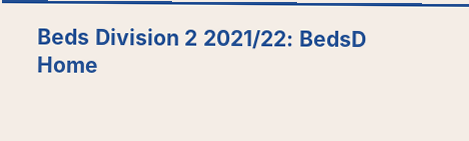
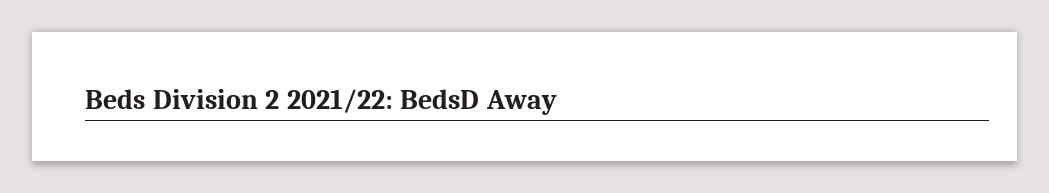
[36,56,99,73] Home -> [485,90,557,115] Away

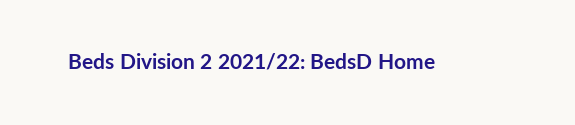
[485,90,557,115] Away -> [377,54,435,69] Home

